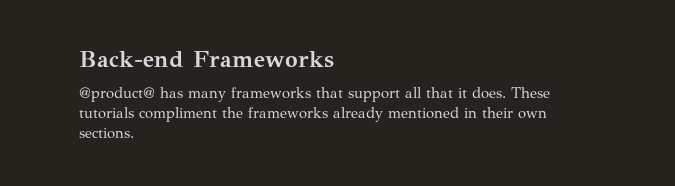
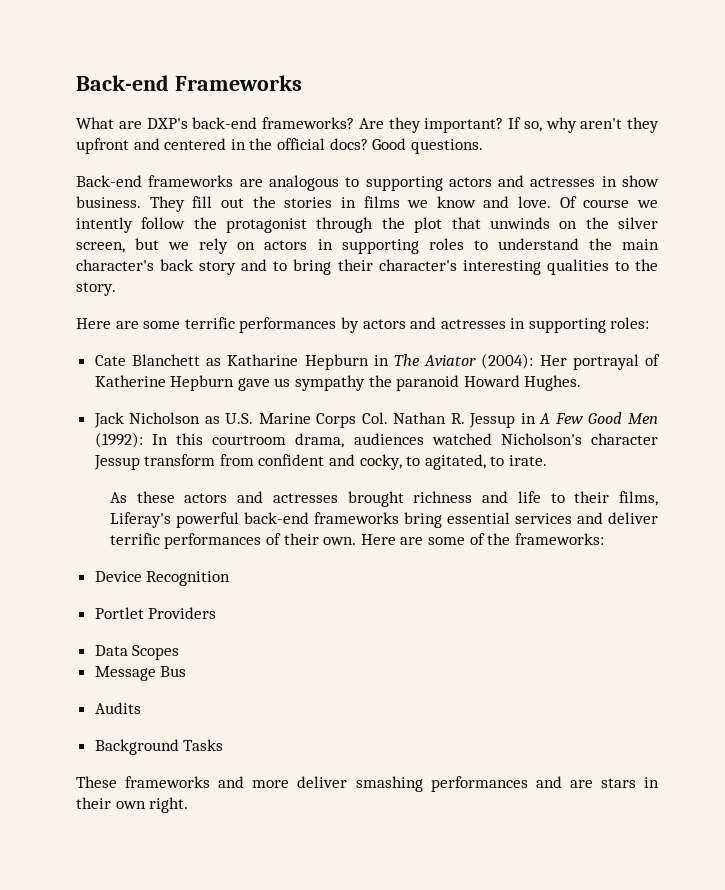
[79,87,550,102] [79,107,459,122] @product@ has many frameworks that support all that it does. These tutorials compliment the frameworks already mentioned -> [76,117,659,133] [76,138,483,154] [76,175,659,191] [76,196,659,212] [76,217,659,233] [76,238,659,254] [76,259,658,275] [76,282,116,296] [76,317,650,333] [94,353,660,370] [94,375,582,391] [93,412,658,428] [94,432,658,448] [93,454,548,470] [109,491,659,507] [109,512,658,528] [109,533,604,549] [94,571,231,586] [94,607,217,619] [94,645,180,660] [94,666,187,681] [94,702,141,714] [94,739,224,755] [76,776,636,792] What are DXP's back-end frameworks? Are they important? If so, why aren't they upfront and centered in the official docs? Good questions. // Back-end frameworks are analogous to supporting actors and actresses in show business. They fill out the stories in films we know and love. Of course we intently follow the protagonist through the plot that unwinds on the silver screen, but we rely on actors in supporting roles to understand the main character's back story and to bring their character's interesting qualities to the story. // Here are some terrific performances by actors and actresses in supporting roles: // Cate Blanchett as Katharine Hepburn in The Aviator (2004): Her portrayal of Katherine Hepburn gave us sympathy the paranoid Howard Hughes. // Jack Nicholson as U.S. Marine Corps Col. Nathan R. Jessup in A Few Good Men (1992): In this courtroom drama, audiences watched Nicholson's character Jessup transform from confident and cocky, to agitated, to irate. // As these actors and actresses brought richness and life to their films, Liferay's powerful back-end frameworks bring essential services and deliver terrific performances of their own. Here are some of the frameworks: // Device Recognition // Portlet Providers // Data Scopes // Message Bus // Audits // Background Tasks // These frameworks and more deliver smashing performances and are stars
[79,128,134,139] sections. -> [149,797,189,813] right.

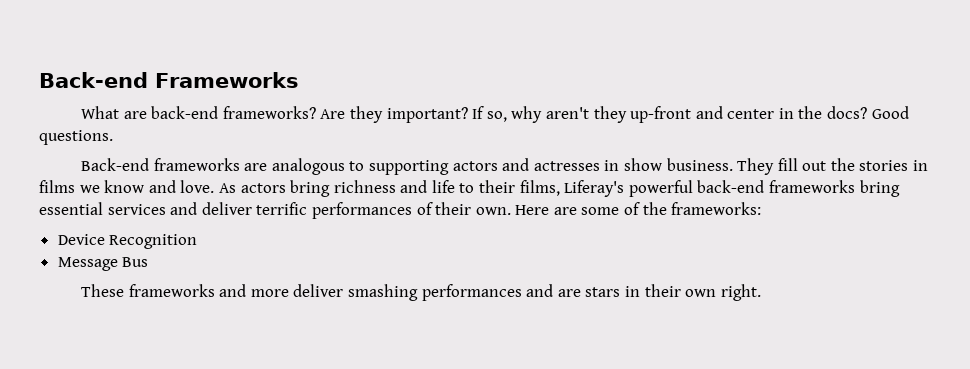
[146,118,188,129] DXP's -> (147, 115) none
[76,138,227,154] upfront and centered -> [630,106,775,123] up-front and center
[276,138,325,150] official -> (823, 112) none
[559,196,659,208] [76,217,659,233] [76,238,659,254] [76,259,658,275] [76,282,116,296] [76,317,650,333] [94,353,660,370] [94,375,582,391] [93,412,658,428] [94,432,658,448] [93,454,548,470] [109,491,404,507] Of course we intently follow the protagonist through the plot that unwinds on the silver screen, but we rely on actors in supporting roles to understand the main character's back story and to bring their character's interesting qualities to the story. // Here are some terrific performances by actors and actresses in supporting roles: // Cate Blanchett as Katharine Hepburn in The Aviator (2004): Her portrayal of Katherine Hepburn gave us sympathy the paranoid Howard Hughes. // Jack Nicholson as U.S. Marine Corps Col. Nathan R. Jessup in A Few Good Men (1992): In this courtroom drama, audiences watched Nicholson's character Jessup transform from confident and cocky, to agitated, to irate. // As these actors and actresses brought -> [218,180,331,197] As actors bring
[94,607,217,619] [94,645,180,660] // Portlet Providers // Data Scopes -> (198, 241) none
[94,702,141,714] [94,739,224,755] // Audits // Background Tasks -> (149, 262) none

